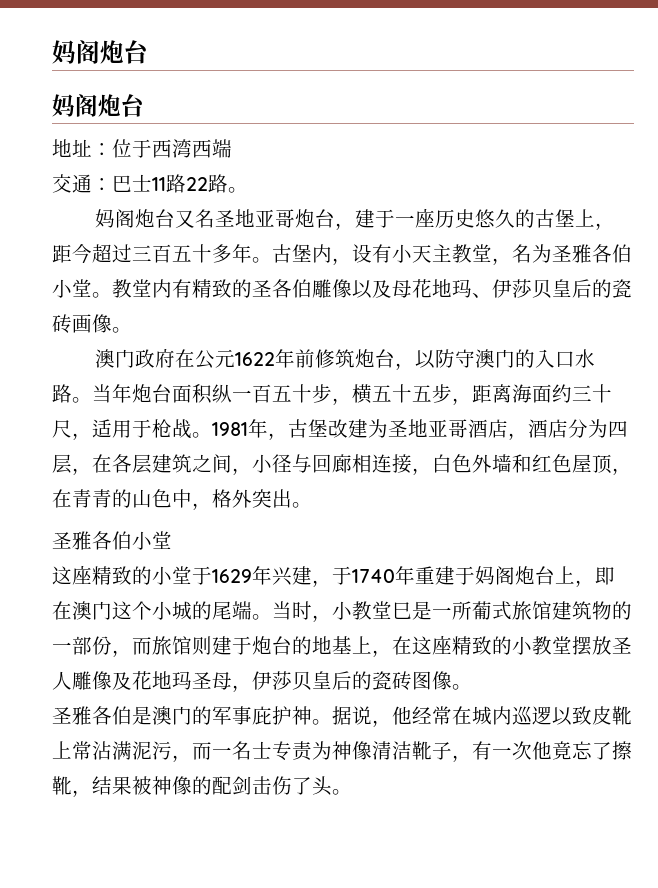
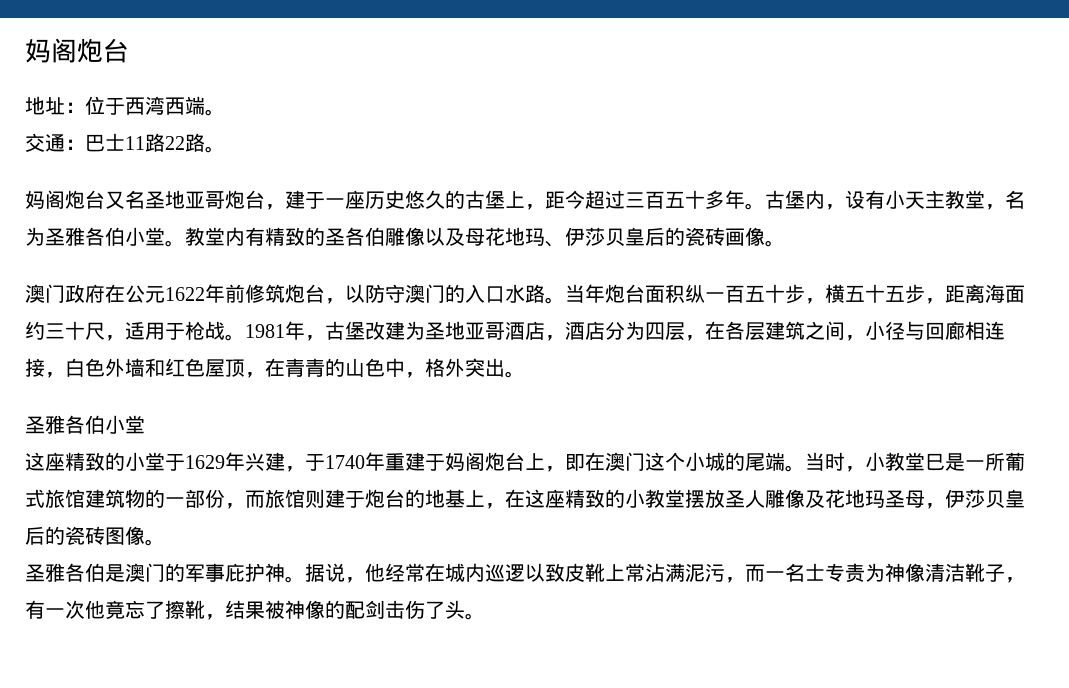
[52,40,149,64] [52,94,145,117] 妈阁炮台 // 妈阁炮台 -> [25,38,129,63] 妈阁炮台
(232, 148) none -> [205,109,225,116] 。

